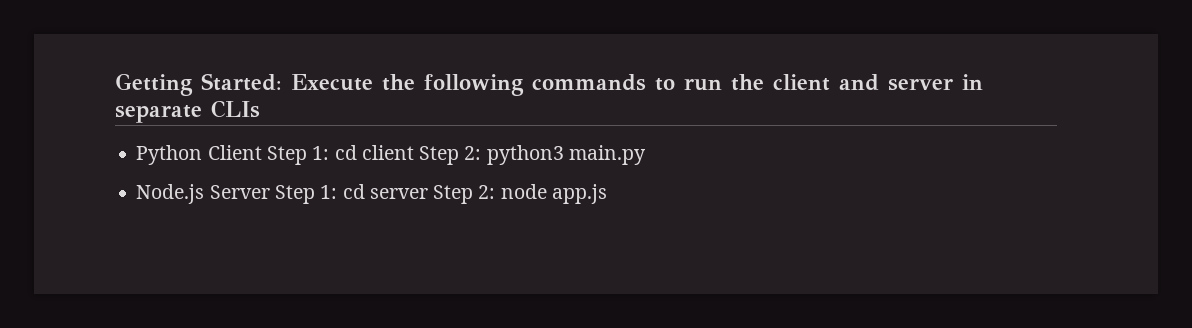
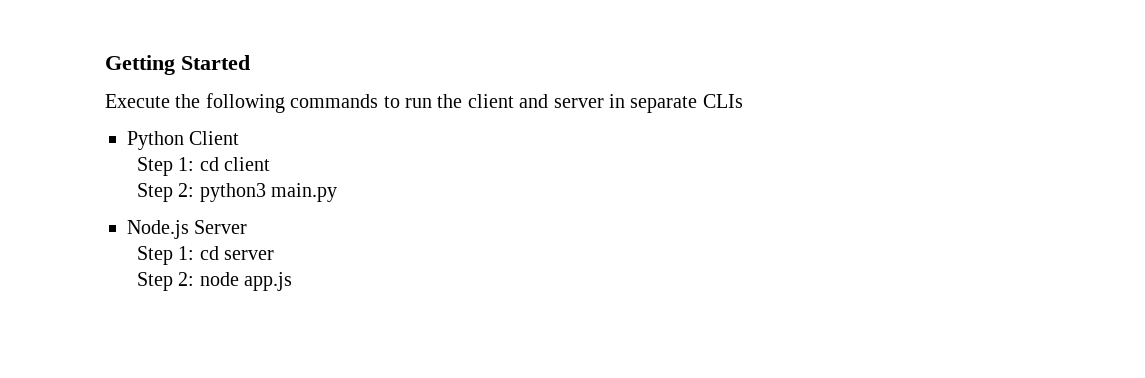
[201,73,282,91] Started: -> [181,55,250,70] Started //
(262, 152) none -> (240, 138) //
(414, 152) none -> (271, 164) //
(270, 192) none -> (248, 227) //
(428, 193) none -> (275, 255) //

